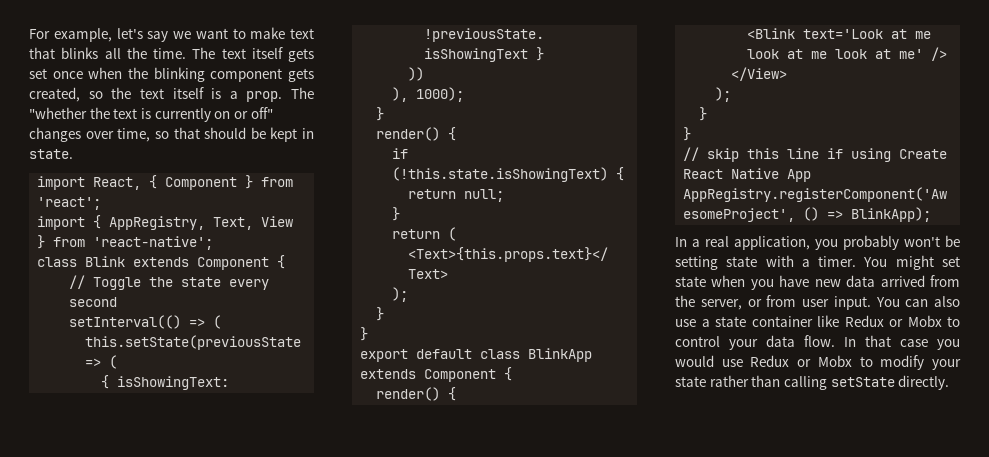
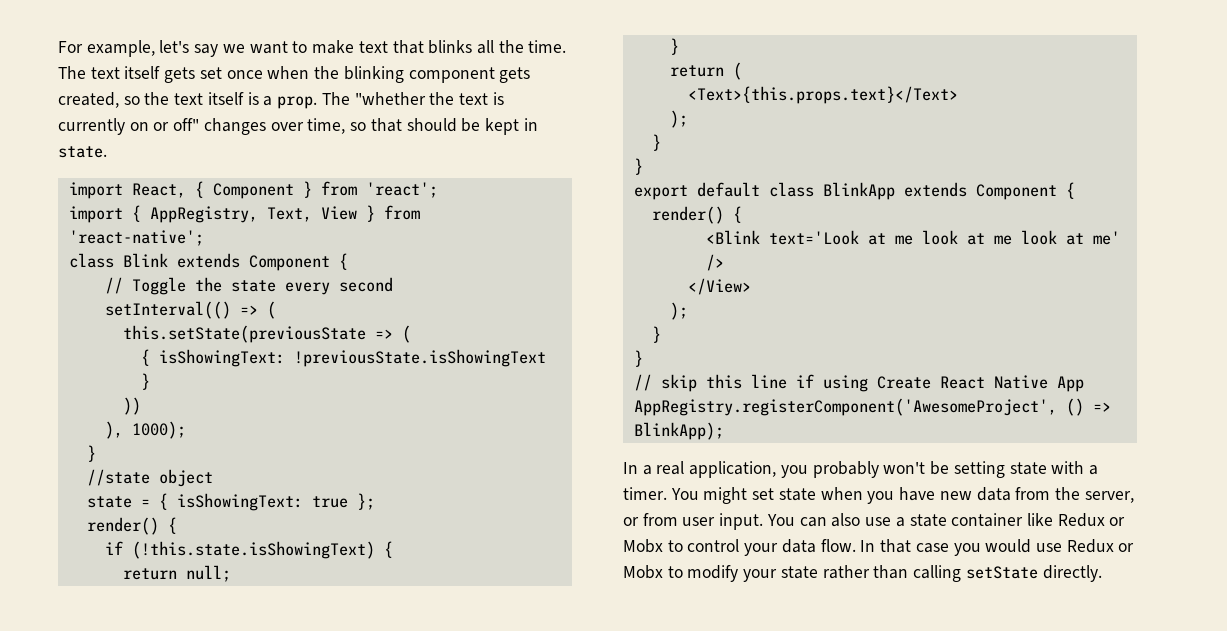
(385, 114) none -> [86,469,213,487] [86,493,375,511] // //state object // state = { isShowingText: true };
[880,275,925,287] arrived -> (1011, 494) none

